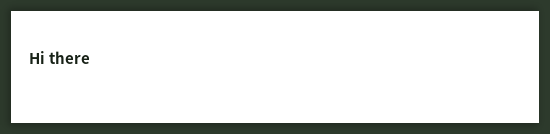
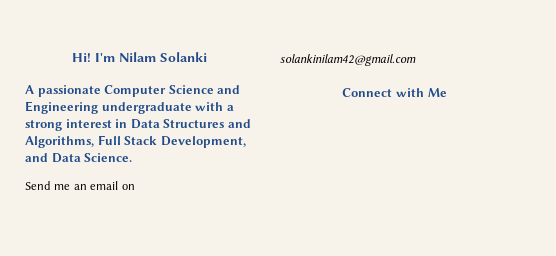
[29,51,91,64] Hi there -> [72,52,207,62] [25,85,241,97] [25,101,234,114] [25,119,251,131] [25,135,246,148] [25,153,133,163] [25,181,135,190] [280,54,416,66] [342,88,447,97] Hi! I'm Nilam Solanki // A passionate Computer Science and Engineering undergraduate with a strong interest in Data Structures and Algorithms, Full Stack Development, and Data Science. // Send me an email on solankinilam42@gmail.com // Connect with Me

